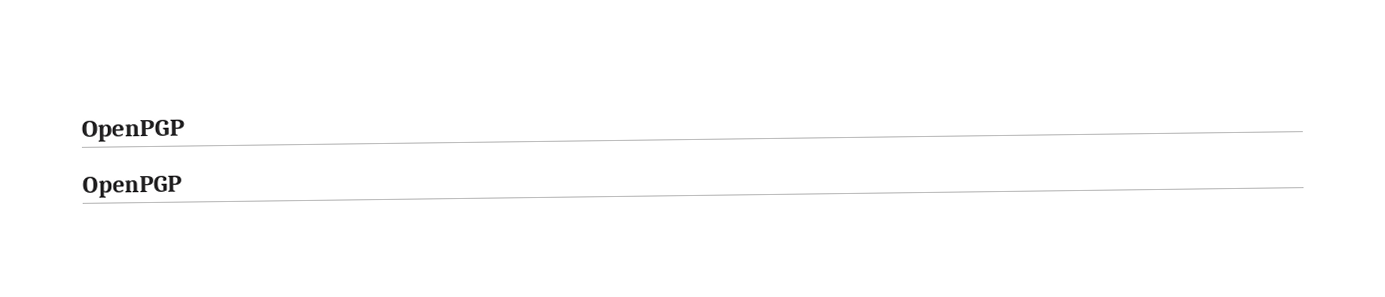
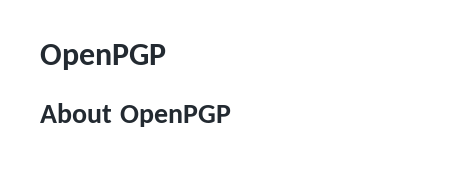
(185, 130) none -> [40,103,112,123] About

